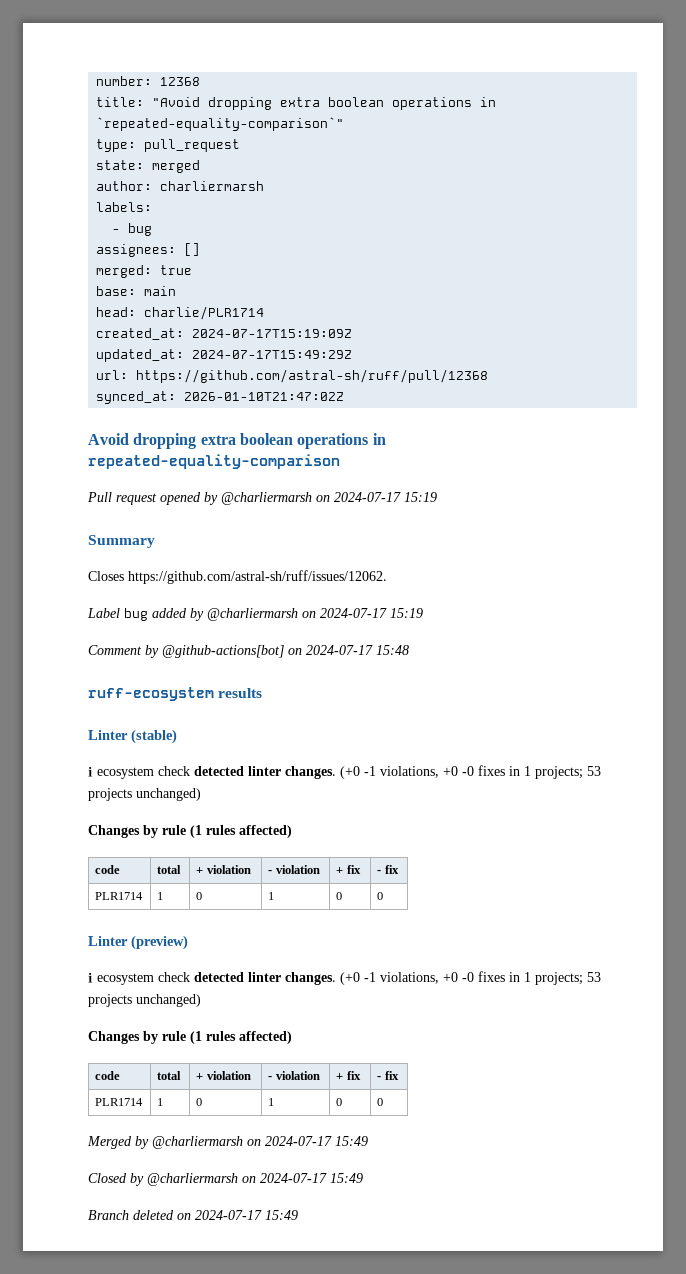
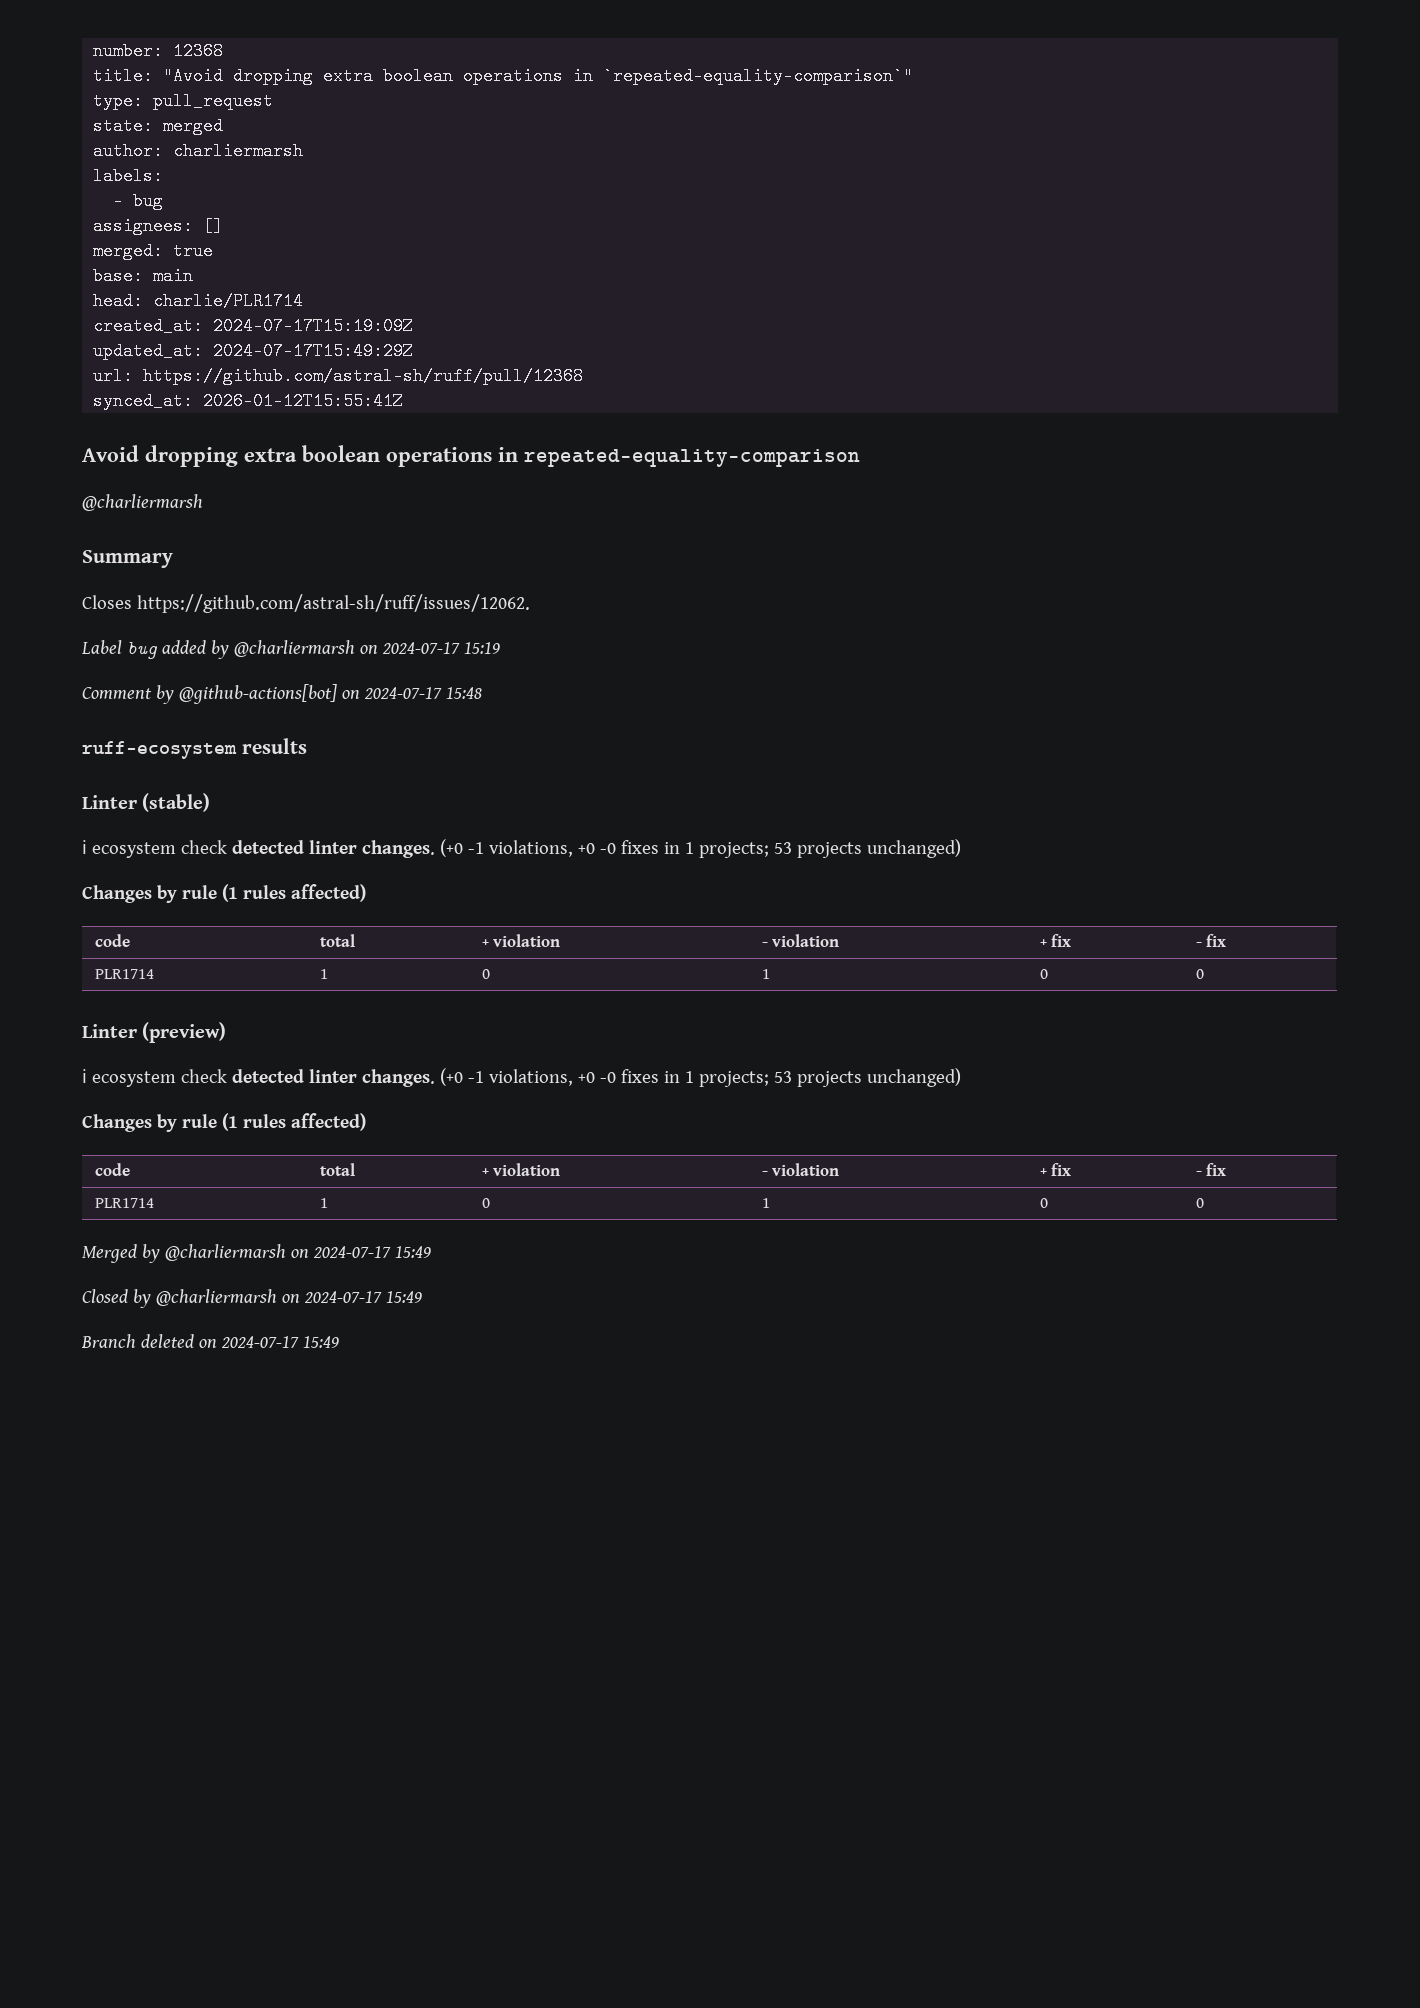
[184,392,345,401] 2026-01-10T21:47:02Z -> [203,392,404,410] 2026-01-12T15:55:41Z
[87,492,437,505] Pull request opened by @charliermarsh on 2024-07-17 15:19 -> [82,494,203,511] @charliermarsh

